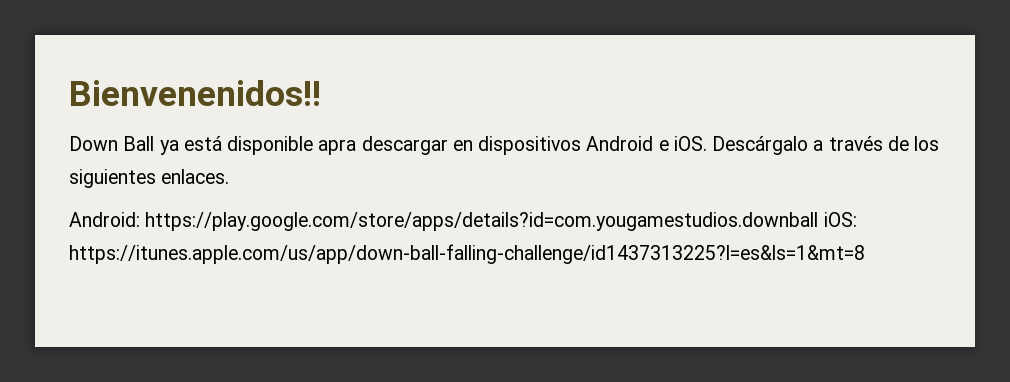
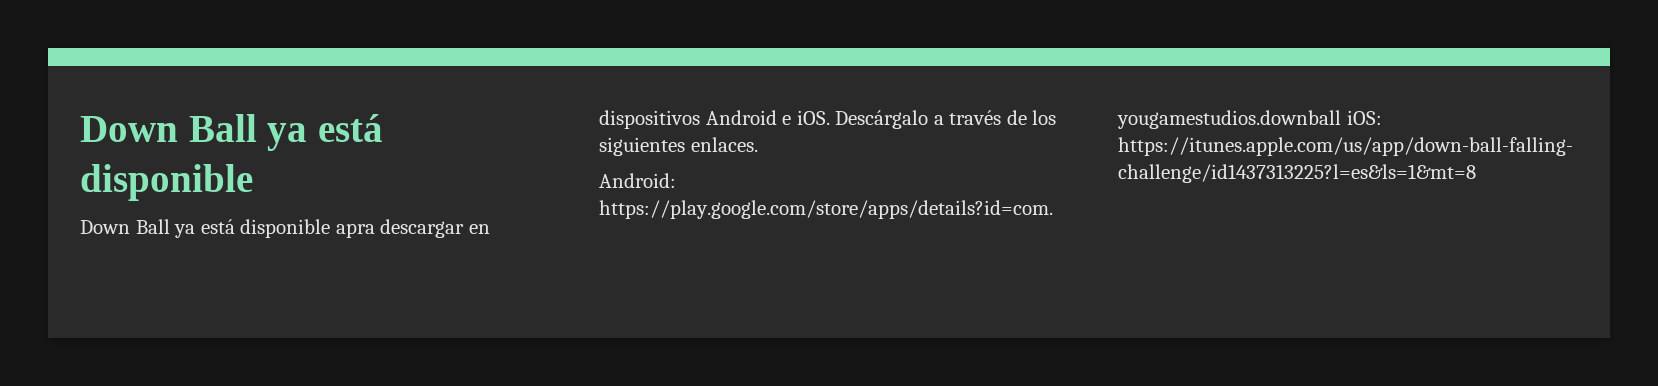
[69,80,321,106] Bienvenenidos!! -> [80,114,383,151] [80,164,253,201] Down Ball ya está disponible

